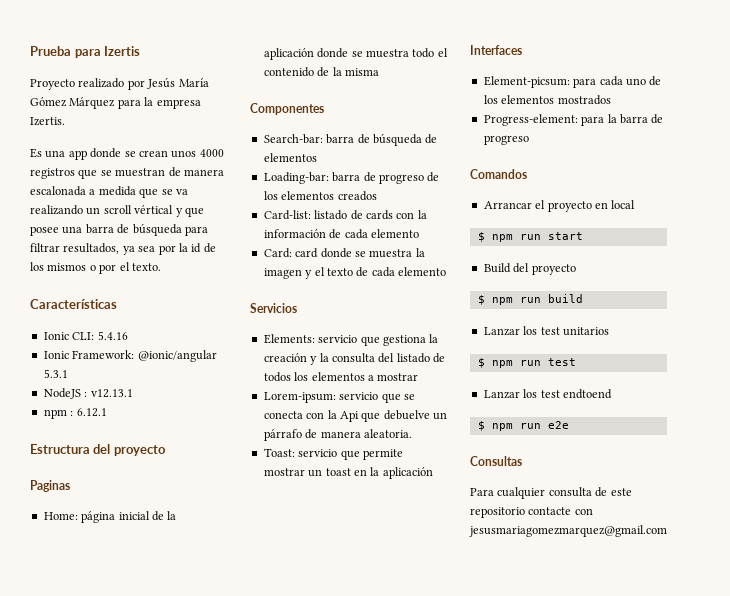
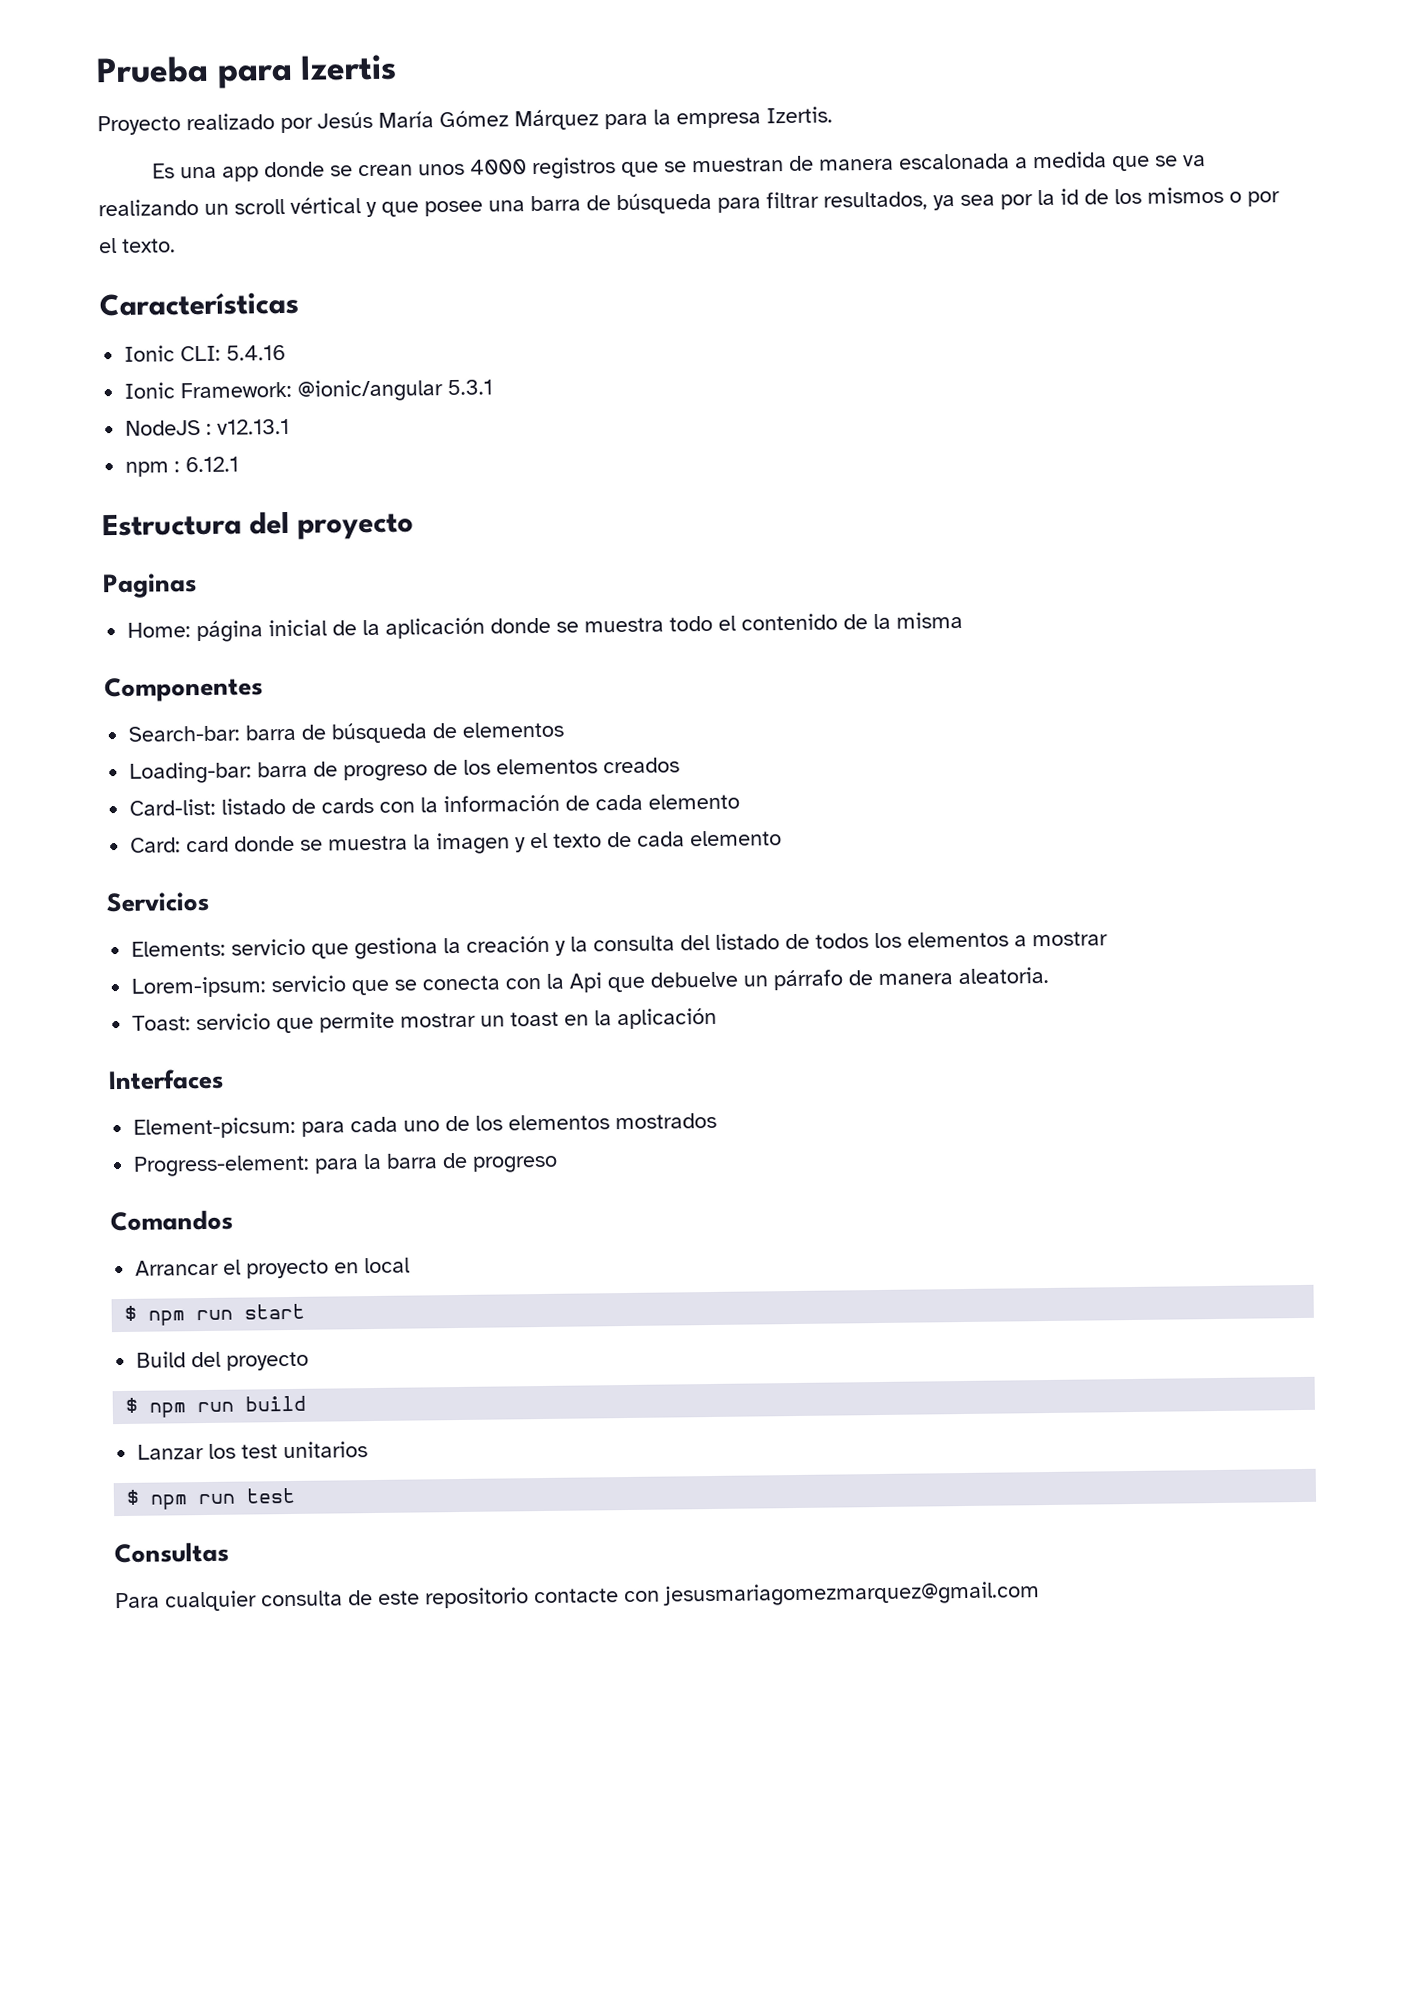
[483,389,612,399] [477,421,569,431] // Lanzar los test endtoend // $ npm run e2e -> (297, 1495) none

